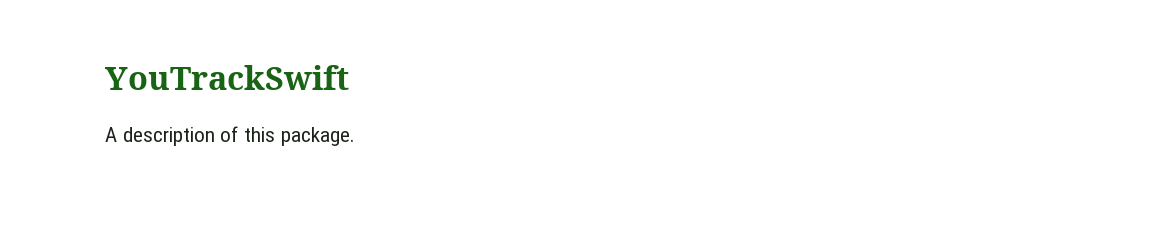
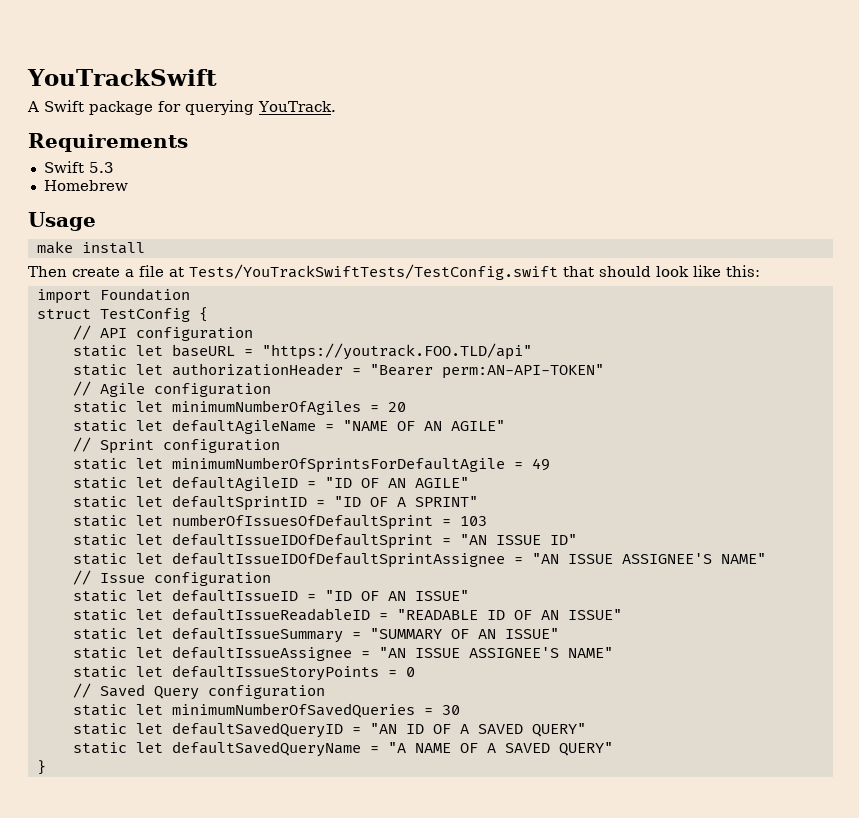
[122,126,355,146] description of this package. -> [44,100,336,115] [28,133,188,152] [43,161,114,173] [43,180,128,191] [28,212,96,231] [36,241,145,254] [28,264,760,280] [36,288,190,304] [36,307,208,322] [72,325,253,341] [72,343,532,360] [72,363,604,379] [72,381,271,397] [72,400,406,415] [72,419,505,434] [72,437,280,454] [72,457,550,473] [72,476,469,491] [72,495,478,511] [72,514,487,530] [72,533,577,549] [72,552,766,568] [72,570,271,586] [72,589,469,602] [72,608,622,621] [72,627,559,643] [72,646,613,661] [72,665,415,681] [72,683,325,700] [72,703,460,718] [72,722,586,738] [72,741,613,757] [36,760,46,775] Swift package for querying YouTrack. // Requirements // Swift 5.3 // Homebrew // Usage // make install // Then create a file at Tests/YouTrackSwiftTests/TestConfig.swift that should look like this: // import Foundation // struct TestConfig { // // API configuration // static let baseURL = "https://youtrack.FOO.TLD/api" // static let authorizationHeader = "Bearer perm:AN-API-TOKEN" // // Agile configuration // static let minimumNumberOfAgiles = 20 // static let defaultAgileName = "NAME OF AN AGILE" // // Sprint configuration // static let minimumNumberOfSprintsForDefaultAgile = 49 // static let defaultAgileID = "ID OF AN AGILE" // static let defaultSprintID = "ID OF A SPRINT" // static let numberOfIssuesOfDefaultSprint = 103 // static let defaultIssueIDOfDefaultSprint = "AN ISSUE ID" // static let defaultIssueIDOfDefaultSprintAssignee = "AN ISSUE ASSIGNEE'S NAME" // // Issue configuration // static let defaultIssueID = "ID OF AN ISSUE" // static let defaultIssueReadableID = "READABLE ID OF AN ISSUE" // static let defaultIssueSummary = "SUMMARY OF AN ISSUE" // static let defaultIssueAssignee = "AN ISSUE ASSIGNEE'S NAME" // static let defaultIssueStoryPoints = 0 // // Saved Query configuration // static let minimumNumberOfSavedQueries = 30 // static let defaultSavedQueryID = "AN ID OF A SAVED QUERY" // static let defaultSavedQueryName = "A NAME OF A SAVED QUERY" // }

